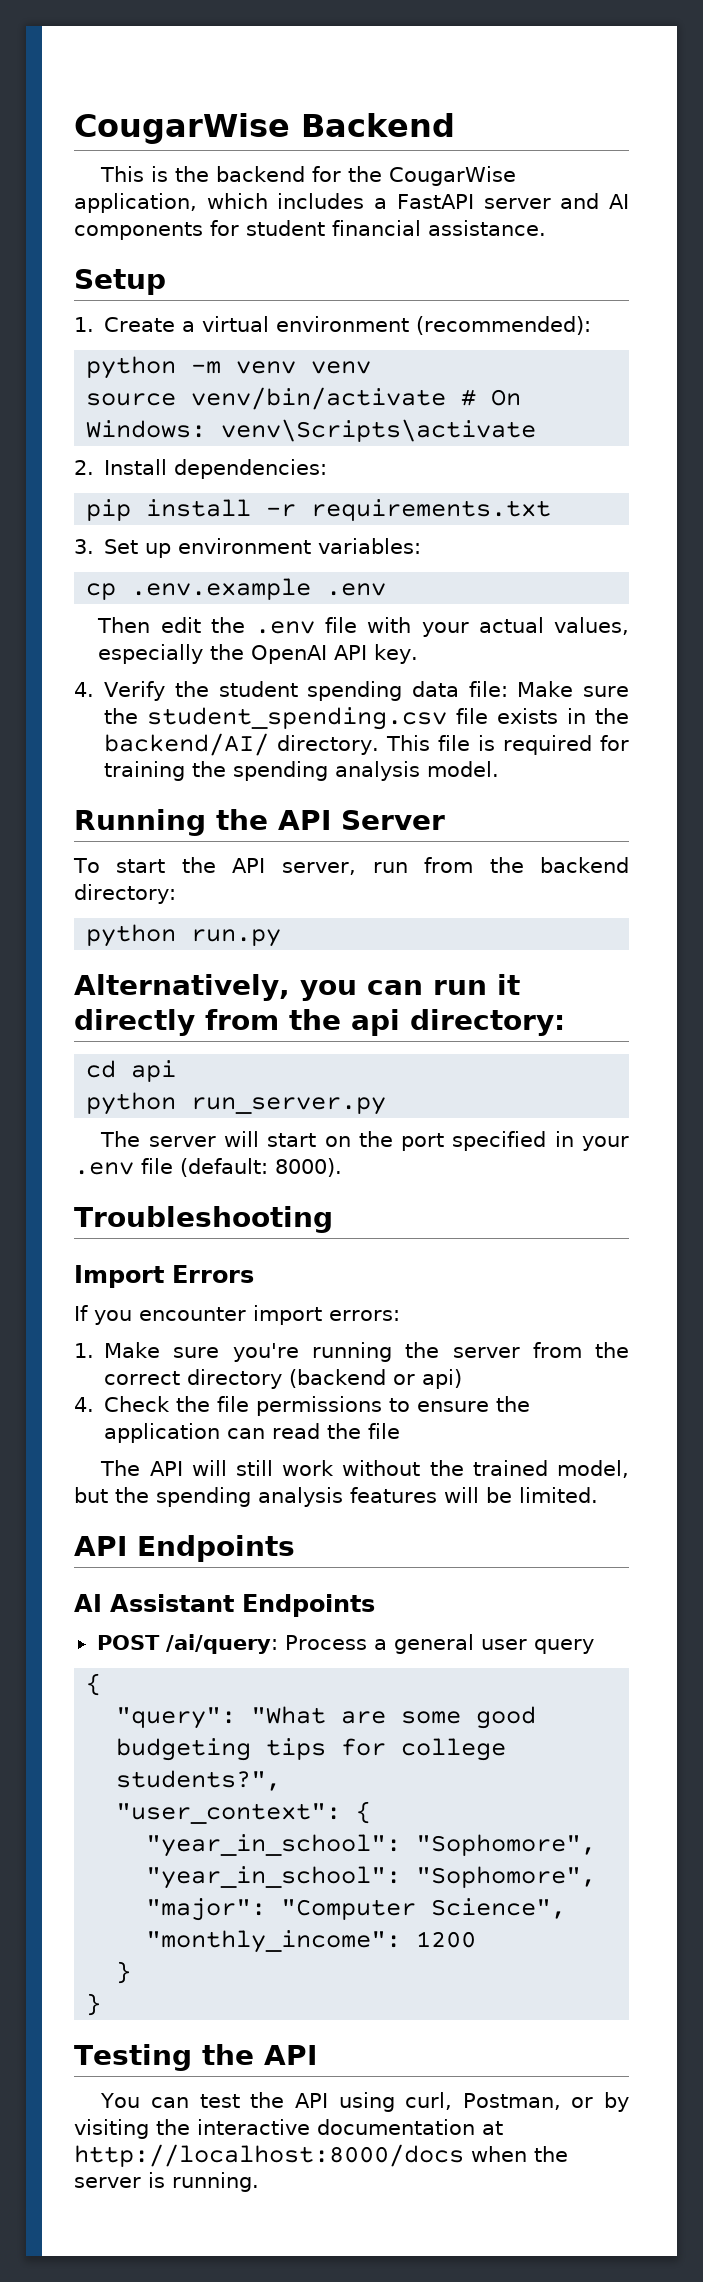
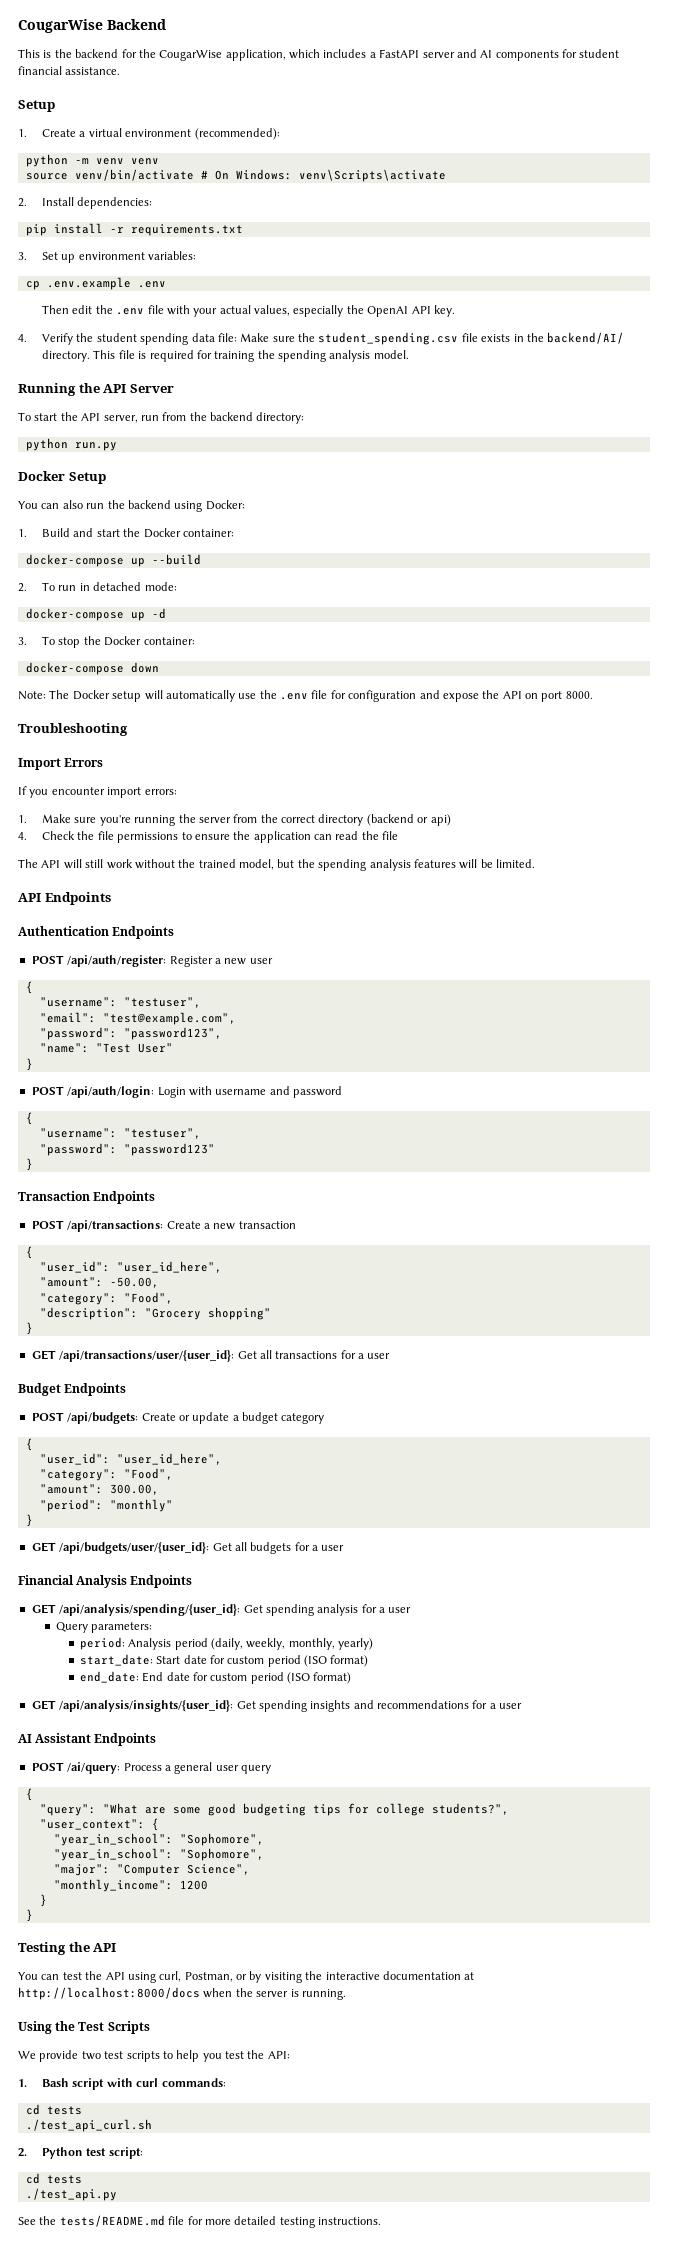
[74,974,520,1001] [74,1009,565,1036] [86,1060,177,1082] [86,1092,387,1115] [100,1131,629,1151] [74,1158,342,1177] Alternatively, you can run it directly from the api directory: // cd api // python run_server.py // The server will start on the port specified in your .env file (default: 8000). -> [18,471,106,484] [18,500,245,512] [18,528,234,538] [25,554,201,567] [18,582,177,592] [25,608,166,621] [18,636,195,648] [25,662,159,675] [18,690,593,702] Docker Setup // You can also run the backend using Docker: // 1. Build and start the Docker container: // docker-compose up --build // 2. To run in detached mode: // docker-compose up -d // 3. To stop the Docker container: // docker-compose down // Note: The Docker setup will automatically use the .env file for configuration and expose the API on port 8000.
(295, 1548) none -> [18,926,175,939] [31,955,273,967] [25,981,33,994] [39,997,201,1008] [39,1012,236,1025] [39,1027,222,1040] [39,1043,173,1053] [25,1058,33,1071] [31,1086,342,1098] [25,1112,33,1125] [39,1128,201,1139] [39,1143,215,1156] [25,1158,33,1171] [18,1191,156,1204] [31,1220,296,1232] [25,1246,33,1259] [39,1261,222,1273] [39,1277,159,1288] [39,1292,173,1305] [39,1307,271,1320] [25,1322,33,1335] [31,1350,391,1362] [18,1383,127,1396] [31,1412,325,1424] [25,1438,33,1451] [39,1453,222,1465] [39,1468,173,1481] [39,1484,159,1495] [39,1499,173,1512] [25,1514,33,1527] [31,1542,345,1554] [18,1575,193,1588] [31,1604,412,1616] [55,1622,153,1633] [79,1637,374,1650] [79,1654,369,1667] [79,1671,352,1684] [31,1700,523,1712] // Authentication Endpoints // POST /api/auth/register: Register a new user // { // "username": "testuser", // "email": "test@example.com", // "password": "password123", // "name": "Test User" // } // POST /api/auth/login: Login with username and password // { // "username": "testuser", // "password": "password123" // } // Transaction Endpoints // POST /api/transactions: Create a new transaction // { // "user_id": "user_id_here", // "amount": -50.00, // "category": "Food", // "description": "Grocery shopping" // } // GET /api/transactions/user/{user_id}: Get all transactions for a user // Budget Endpoints // POST /api/budgets: Create or update a budget category // { // "user_id": "user_id_here", // "category": "Food", // "amount": 300.00, // "period": "monthly" // } // GET /api/budgets/user/{user_id}: Get all budgets for a user // Financial Analysis Endpoints // GET /api/analysis/spending/{user_id}: Get spending analysis for a user // Query parameters: // period: Analysis period (daily, weekly, monthly, yearly) // start_date: Start date for custom period (ISO format) // end_date: End date for custom period (ISO format) // GET /api/analysis/insights/{user_id}: Get spending insights and recommendations for a user
(259, 2182) none -> [18,2021,150,2034] [18,2050,290,2062] [18,2078,226,2090] [25,2104,82,2115] [25,2119,152,2132] [18,2147,143,2159] [25,2173,82,2184] [25,2188,117,2201] [18,2215,381,2228] // Using the Test Scripts // We provide two test scripts to help you test the API: // 1. Bash script with curl commands: // cd tests // ./test_api_curl.sh // 2. Python test script: // cd tests // ./test_api.py // See the tests/README.md file for more detailed testing instructions.

